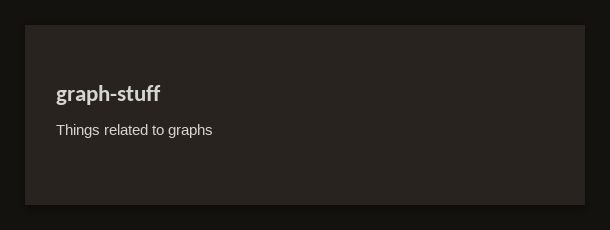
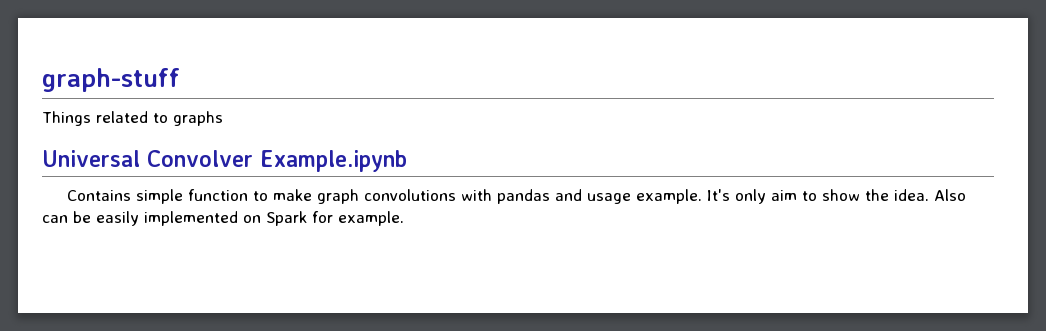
(214, 131) none -> [42,150,407,172] [66,189,966,204] [42,211,404,226] // Universal Convolver Example.ipynb // Contains simple function to make graph convolutions with pandas and usage example. It's only aim to show the idea. Also can be easily implemented on Spark for example.

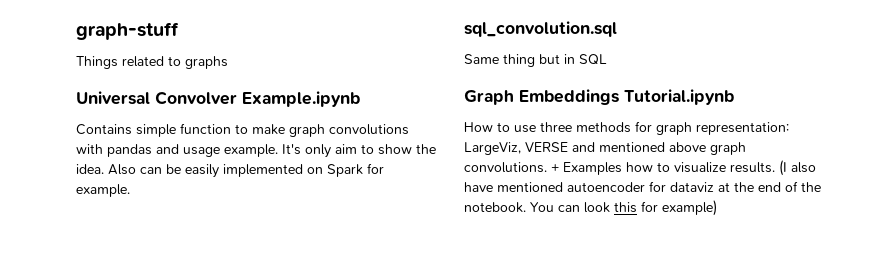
(404, 218) none -> [464,21,617,37] [464,54,607,67] [464,89,734,105] [464,121,789,135] [464,142,746,155] [464,160,816,176] [464,181,821,192] [464,200,717,216] // sql_convolution.sql // Same thing but in SQL // Graph Embeddings Tutorial.ipynb // How to use three methods for graph representation: LargeViz, VERSE and mentioned above graph convolutions. + Examples how to visualize results. (I also have mentioned autoencoder for dataviz at the end of the notebook. You can look this for example)

